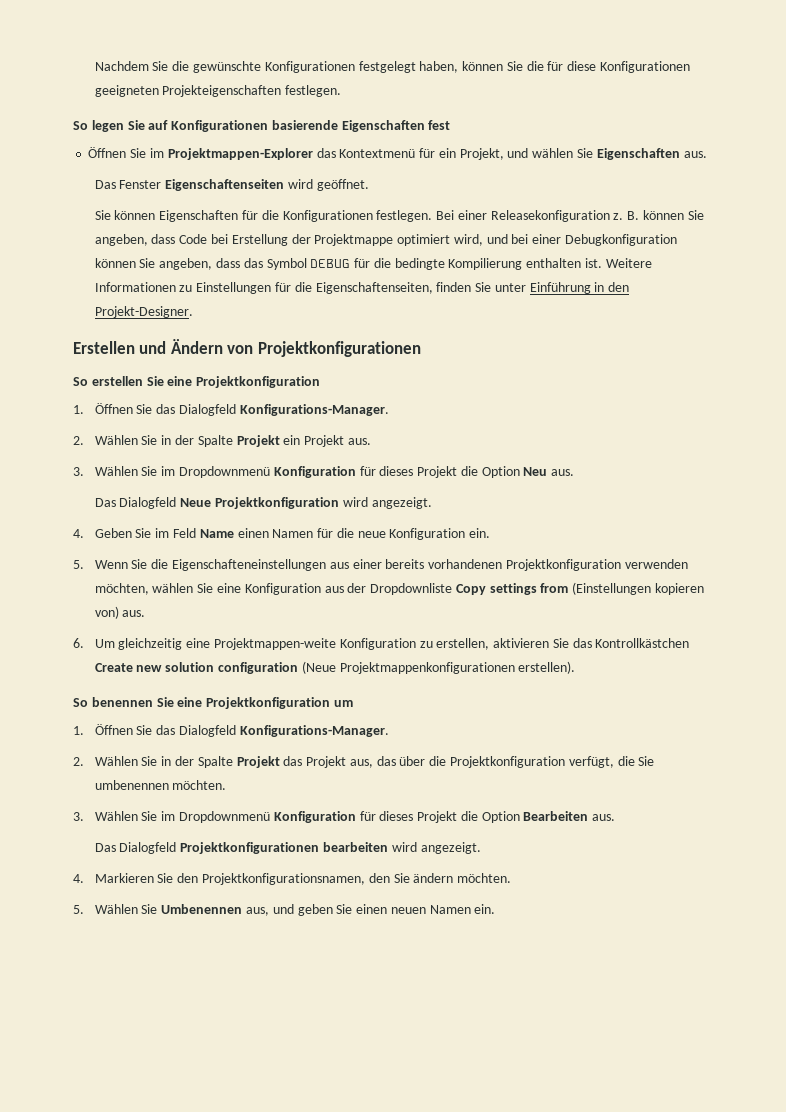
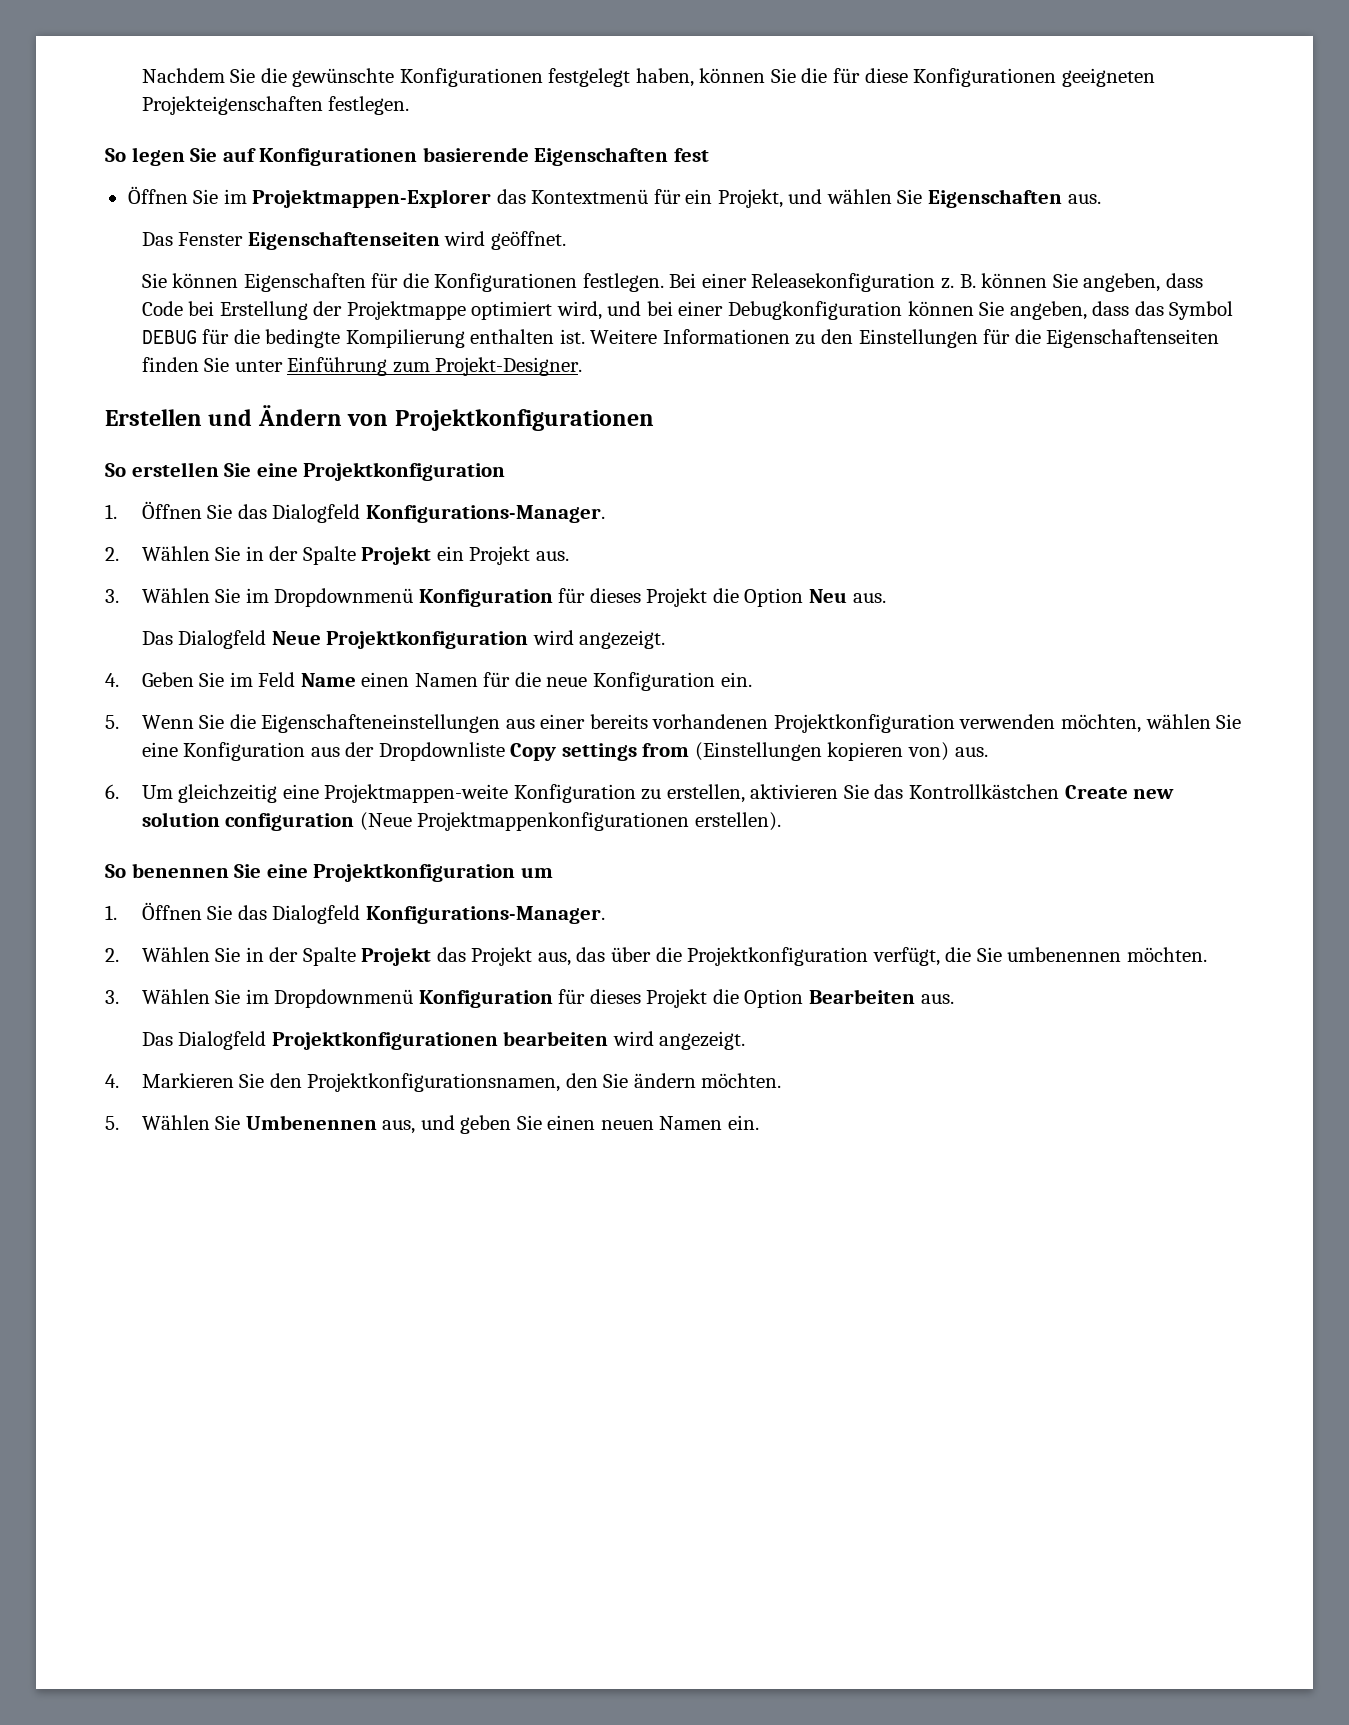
(193, 288) none -> [820,329,853,344] den
[315,282,433,294] Eigenschaftenseiten, -> [1046,329,1220,348] Eigenschaftenseiten
[594,282,630,292] in den -> [392,362,430,373] zum

